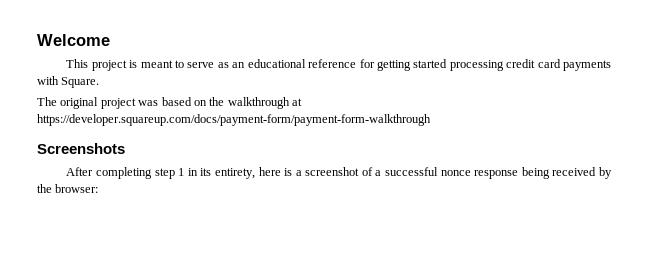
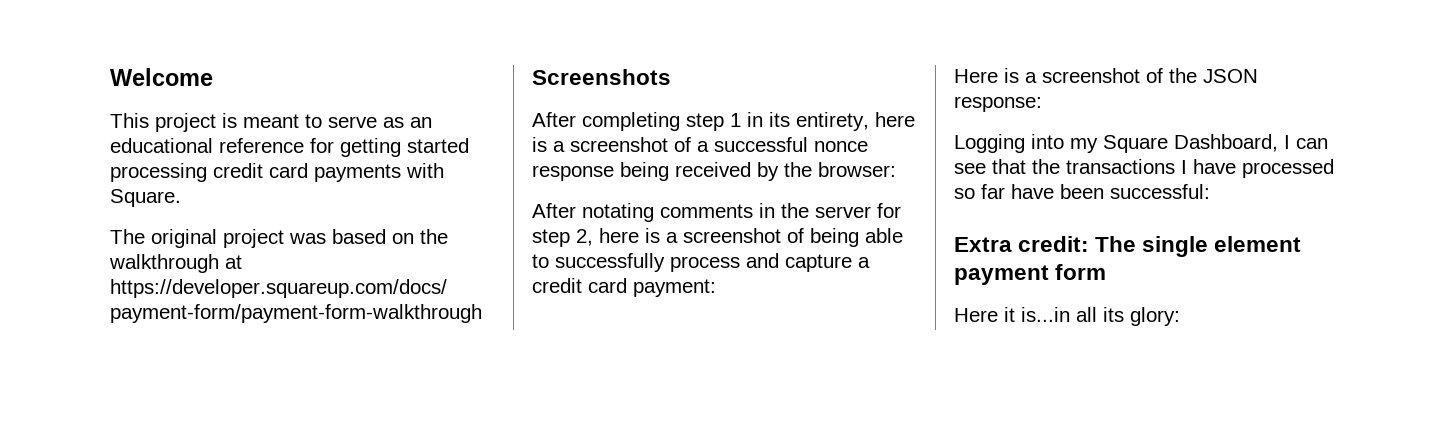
(99, 188) none -> [532,203,901,222] [532,228,903,247] [532,253,870,272] [532,278,716,297] [954,68,1258,83] [954,96,1042,112] [954,134,1328,153] [954,159,1334,178] [954,184,1210,199] [954,236,1302,257] [954,264,1107,285] [954,307,1180,326] // After notating comments in the server for step 2, here is a screenshot of being able to successfully process and capture a credit card payment: // Here is a screenshot of the JSON response: // Logging into my Square Dashboard, I can see that the transactions I have processed so far have been successful: // Extra credit: The single element payment form // Here it is...in all its glory:

